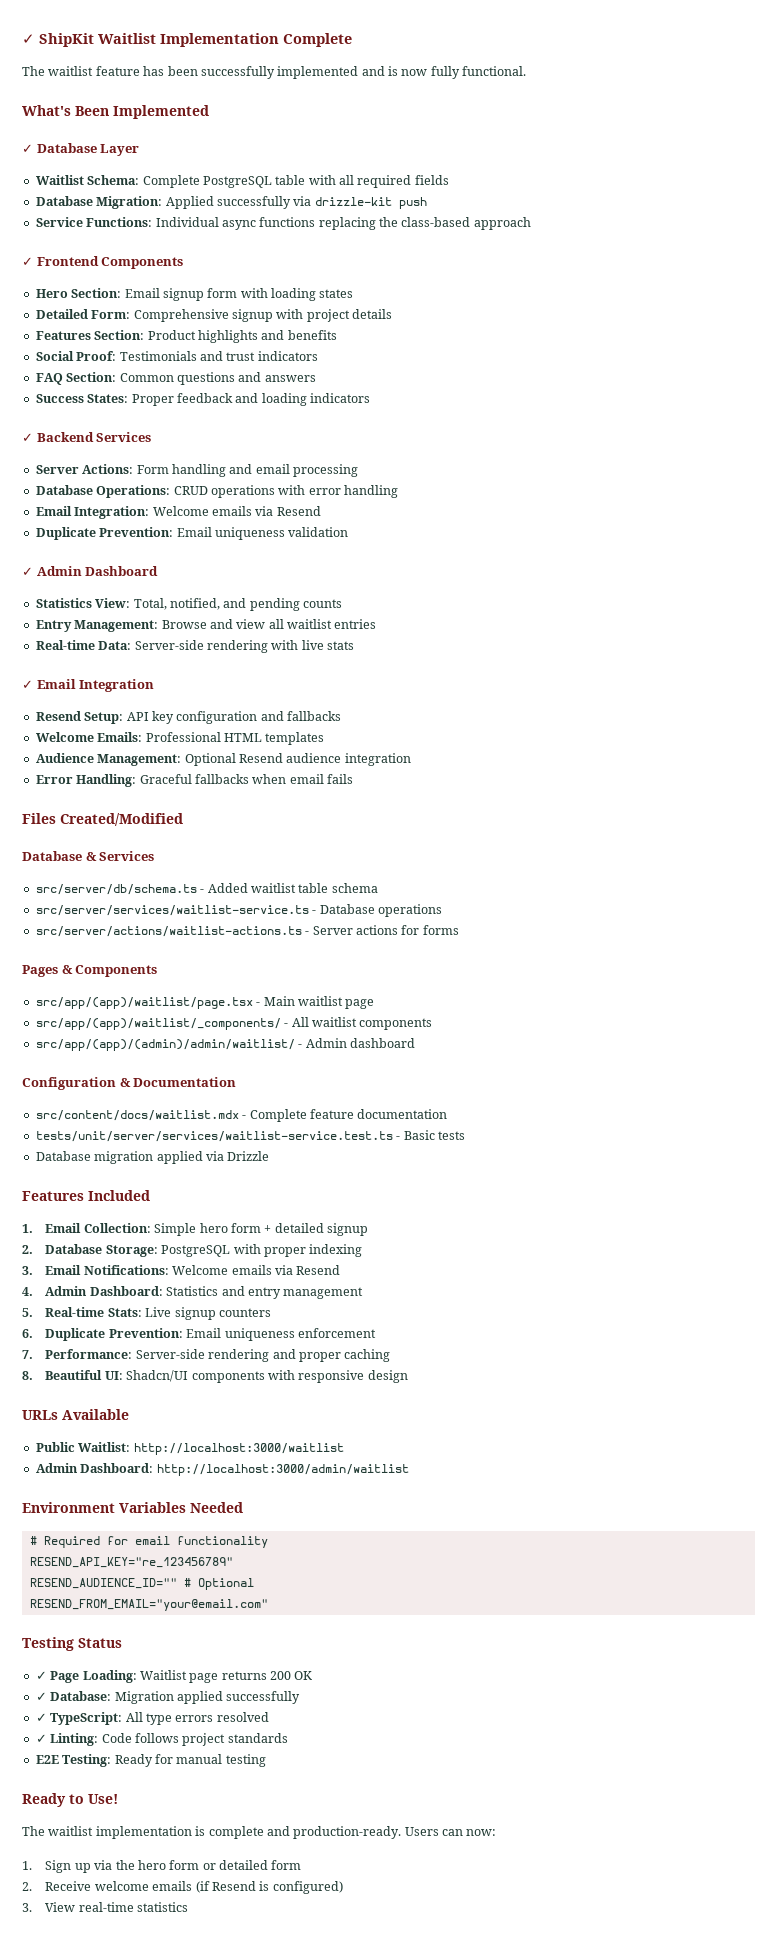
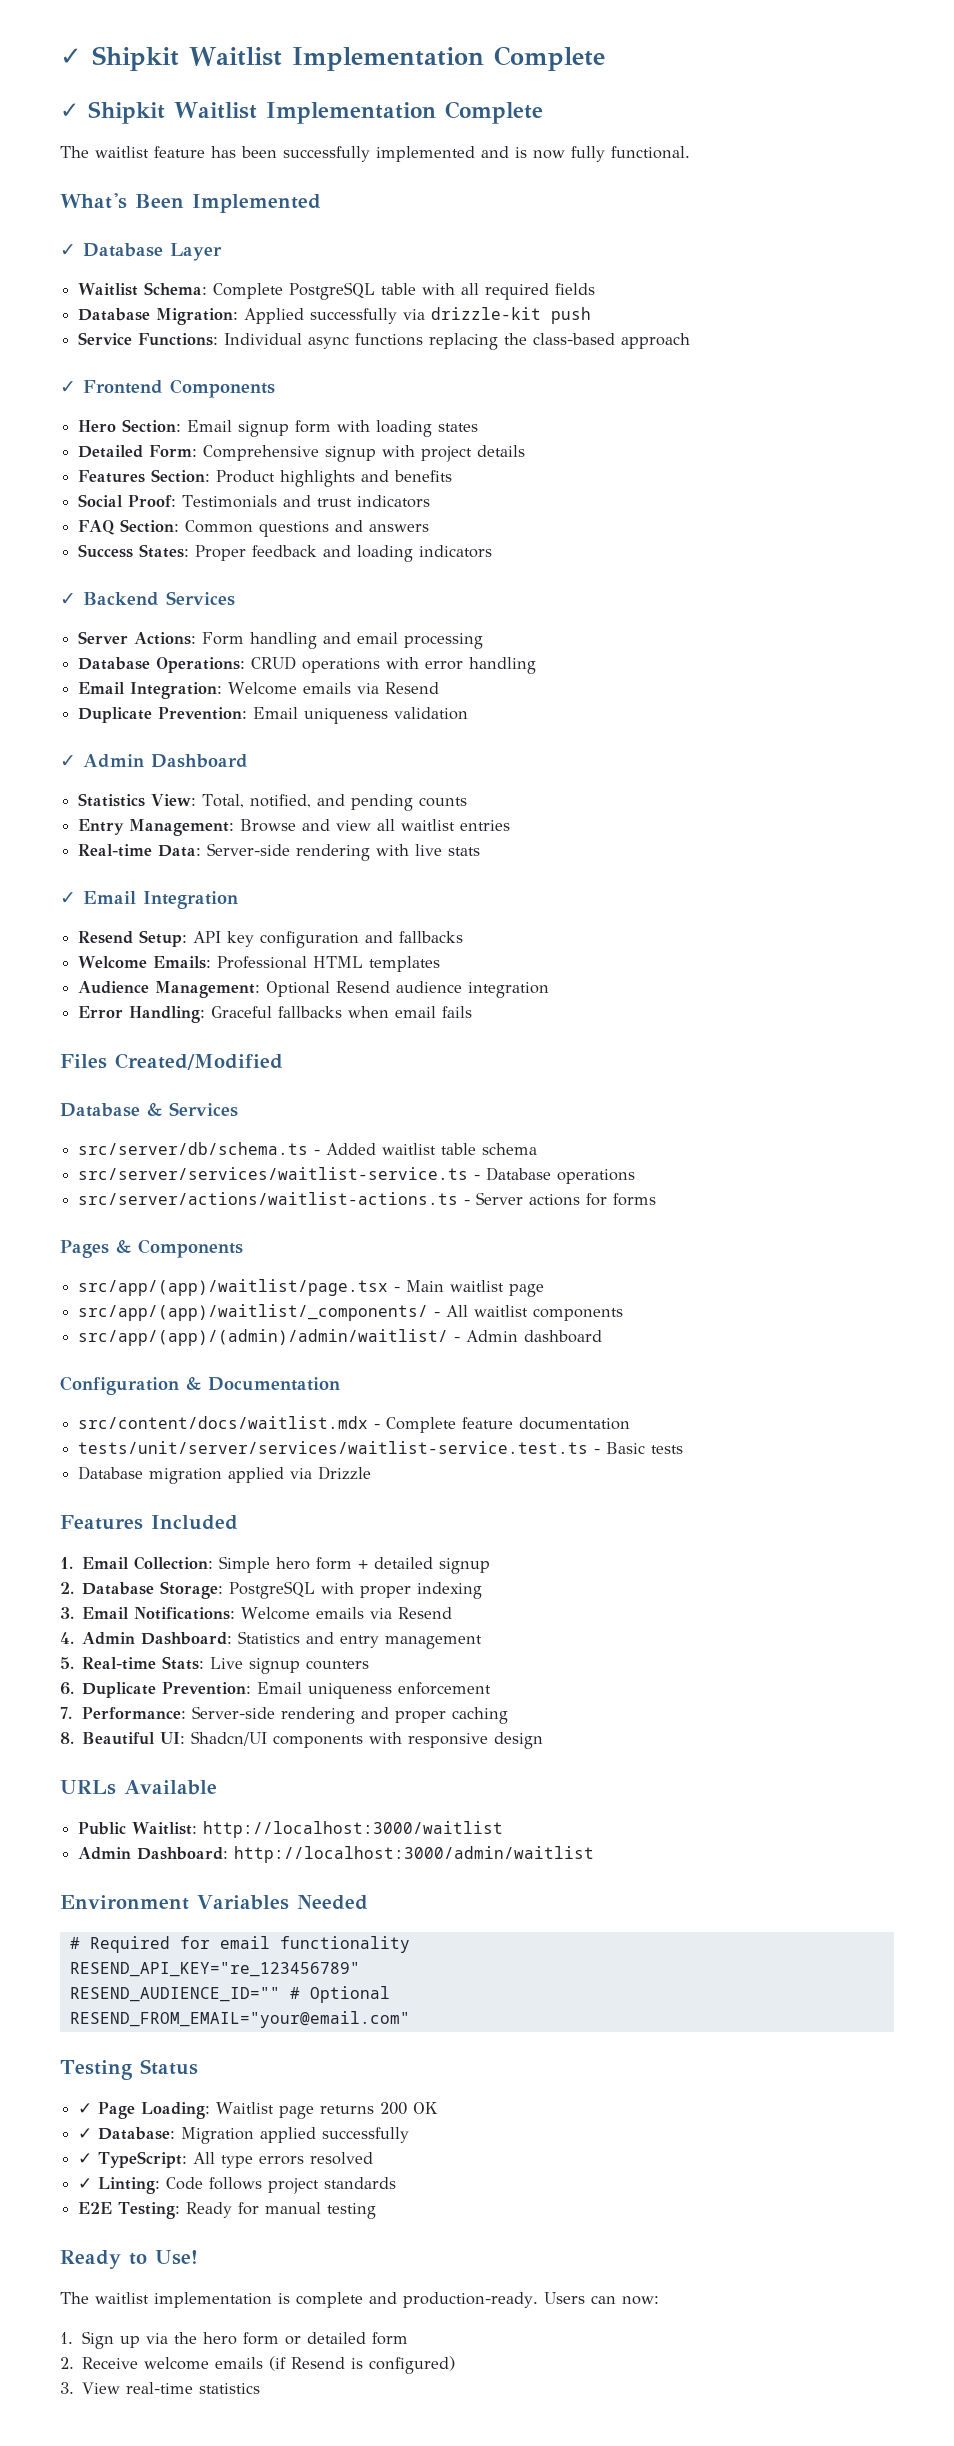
[22,33,94,47] ✓ ShipKit -> [60,46,605,71] [60,101,165,124] ✓ Shipkit Waitlist Implementation Complete // ✓ Shipkit

